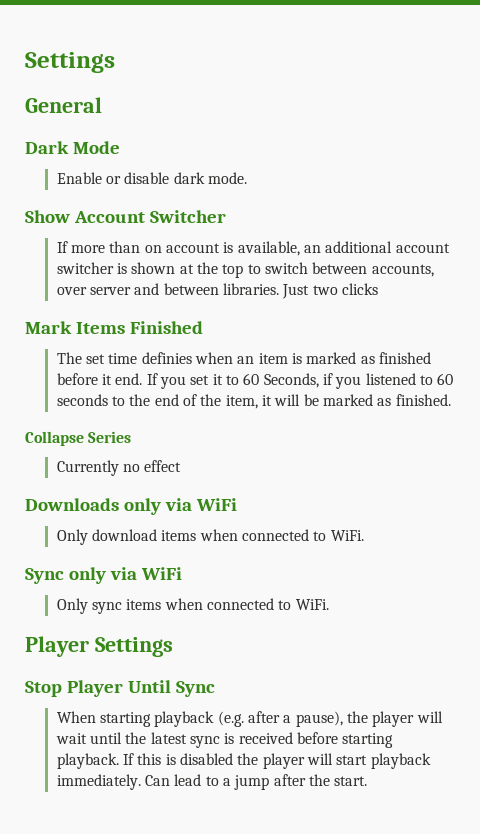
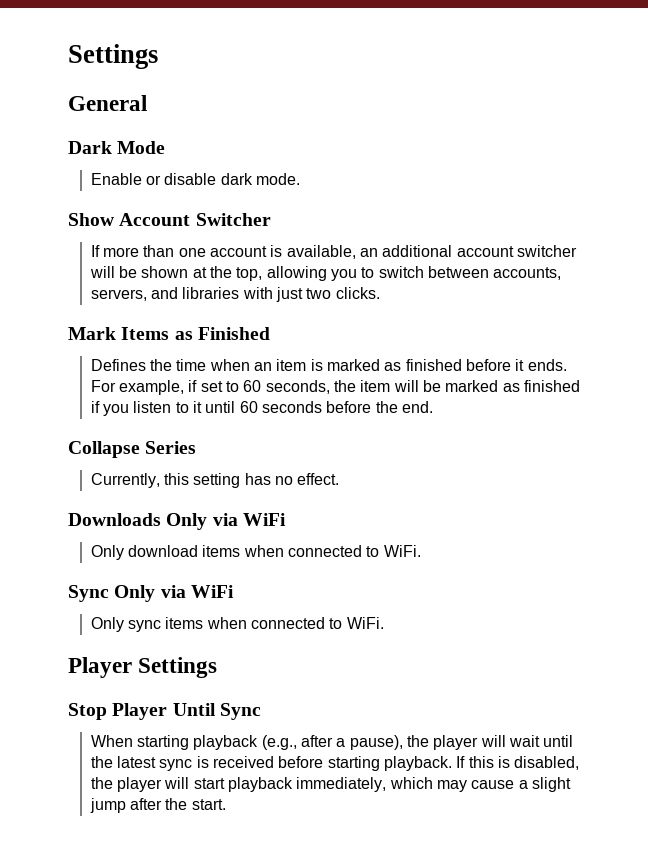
[144,245,162,253] on -> [178,248,206,257] one
[116,263,127,274] is -> [89,266,138,278] will be
[222,264,244,278] top -> [236,266,358,281] top, allowing you
[56,283,378,299] over server and between libraries. Just two clicks -> [90,287,380,302] servers, and libraries with just two clicks.
(125, 328) none -> [174,331,193,340] as
[56,352,192,364] The set time definies -> [90,359,207,371] Defines the time
[115,373,454,389] [56,394,451,409] [25,431,132,446] [56,460,182,476] end. If you set it to 60 Seconds, if you listened to 60 seconds to the end of the item, it will be marked as finished. // Collapse Series // Currently no effect -> [527,359,567,371] [90,380,580,395] [90,401,434,416] [68,441,197,458] [90,473,340,488] ends. For example, if set to 60 seconds, the item will be marked as finished if you listen to it until 60 seconds before the end. // Collapse Series // Currently, this setting has no effect.
[123,498,161,515] only -> [166,513,208,530] Only
[68,567,106,584] only -> [114,585,156,602] Only
[217,711,244,727] (e.g. -> [261,735,297,750] (e.g.,
[179,753,233,765] disabled -> [514,756,580,770] disabled,
[56,774,231,790] immediately. Can lead to a -> [296,777,572,792] immediately, which may cause a slight

